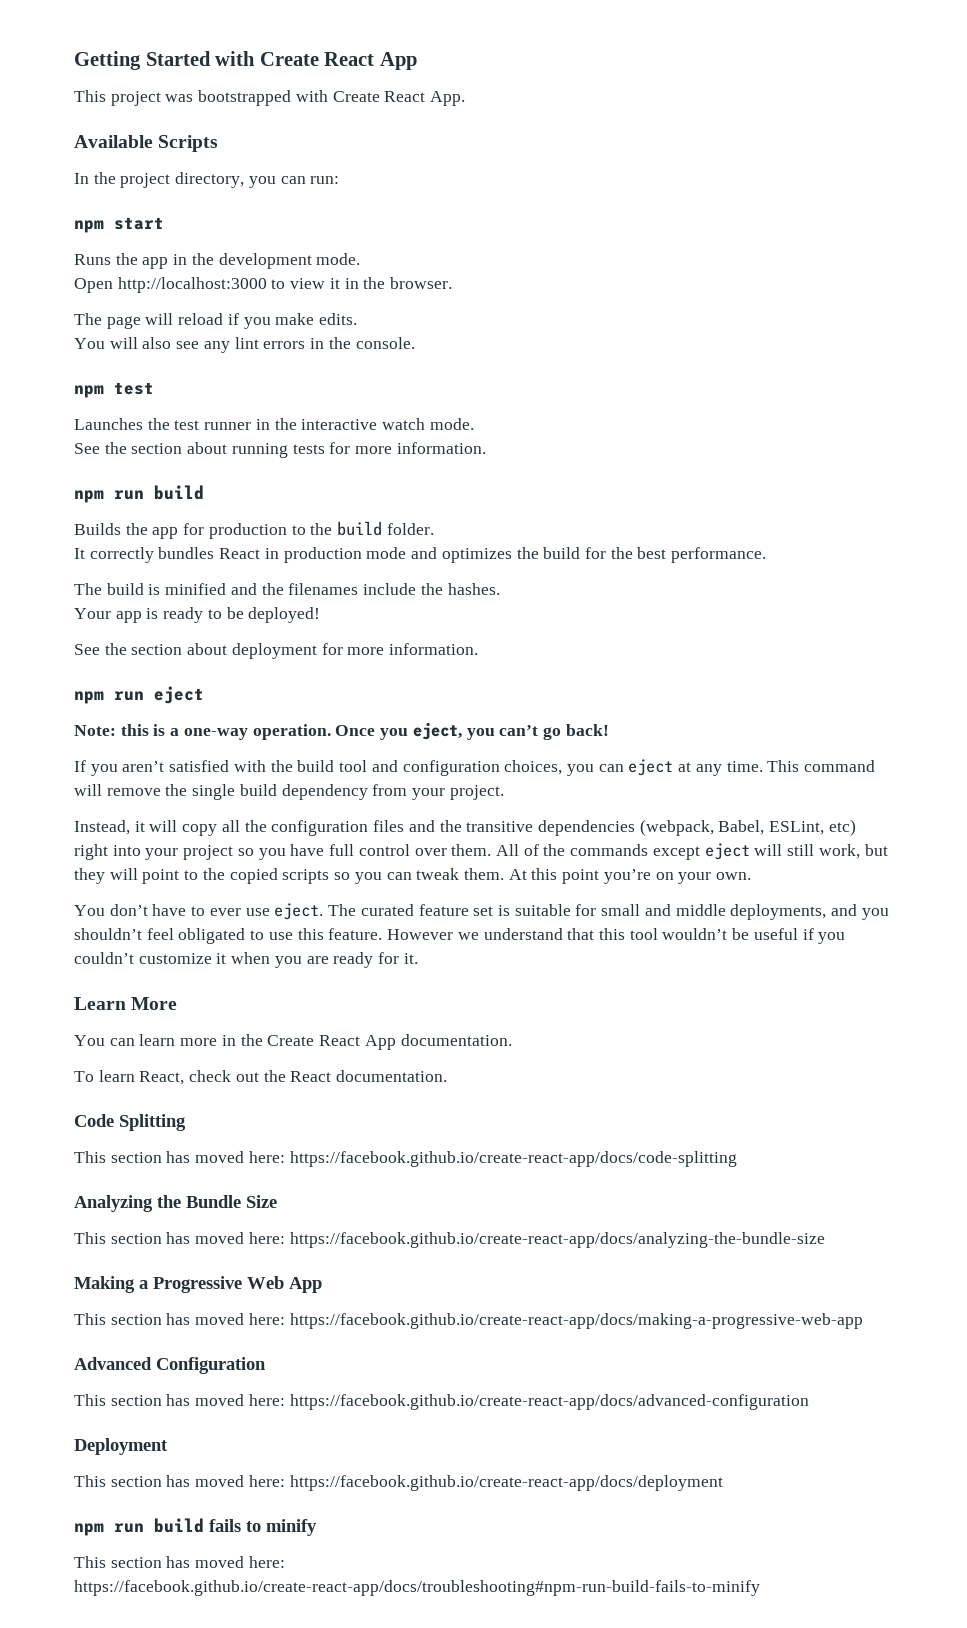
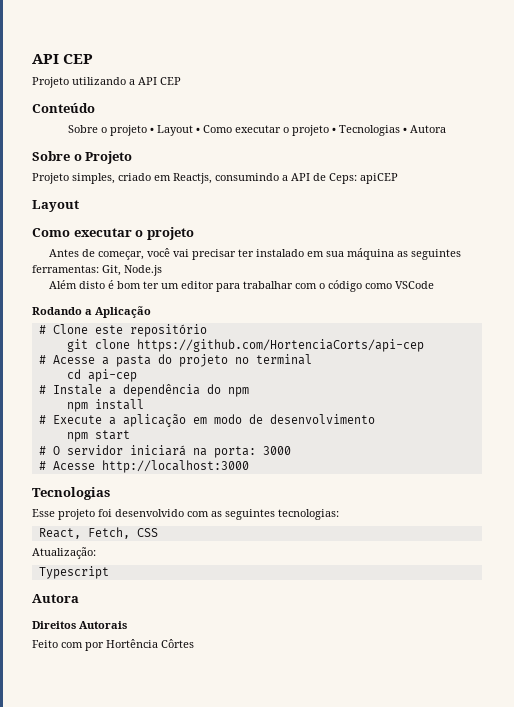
[74,51,417,70] [74,90,466,106] [74,135,219,152] [74,172,340,188] [74,217,164,233] [74,253,361,269] [74,277,453,293] [74,313,358,329] [74,337,415,353] [74,382,154,398] [74,418,474,430] [74,442,486,458] [74,485,204,503] [74,521,434,539] [74,547,767,563] [74,583,500,595] [74,607,321,623] [74,643,479,659] [74,686,204,704] [74,722,609,740] [74,759,876,776] [74,784,504,800] [74,819,856,836] [74,843,888,860] [74,868,752,884] [74,903,889,920] [74,928,846,944] [74,952,418,968] [74,997,178,1010] [74,1034,512,1050] [74,1070,448,1085] [74,1114,186,1131] [74,1151,737,1167] [74,1195,277,1212] [74,1232,825,1248] [74,1276,322,1293] [74,1313,863,1329] [74,1357,266,1374] [74,1394,809,1410] [74,1438,168,1455] [74,1475,723,1491] [74,1518,317,1536] [74,1556,285,1568] [74,1580,760,1596] Getting Started with Create React App // This project was bootstrapped with Create React App. // Available Scripts // In the project directory, you can run: // npm start // Runs the app in the development mode. // Open http://localhost:3000 to view it in the browser. // The page will reload if you make edits. // You will also see any lint errors in the console. // npm test // Launches the test runner in the interactive watch mode. // See the section about running tests for more information. // npm run build // Builds the app for production to the build folder. // It correctly bundles React in production mode and optimizes the build for the best performance. // The build is minified and the filenames include the hashes. // Your app is ready to be deployed! // See the section about deployment for more information. // npm run eject // Note: this is a one-way operation. Once you eject, you can’t go back! // If you aren’t satisfied with the build tool and configuration choices, you can eject at any time. This command will remove the single build dependency from your project. // Instead, it will copy all the configuration files and the transitive dependencies (webpack, Babel, ESLint, etc) right into your project so you have full control over them. All of the commands except eject will still work, but they will point to the copied scripts so you can tweak them. At this point you’re on your own. // You don’t have to ever use eject. The curated feature set is suitable for small and middle deployments, and you shouldn’t feel obligated to use this feature. However we understand that this tool wouldn’t be useful if you couldn’t customize it when you are ready for it. // Learn More // You can learn more in the Create React App documentation. // To learn React, check out the React documentation. // Code Splitting // This section has moved here: https://facebook.github.io/create-react-app/docs/code-splitting // Analyzing the Bundle Size // This section has moved here: https://facebook.github.io/create-react-app/docs/analyzing-the-bundle-size // Making a Progressive Web App // This section has moved here: https://facebook.github.io/create-react-app/docs/making-a-progressive-web-app // Advanced Configuration // This section has moved here: https://facebook.github.io/create-react-app/docs/advanced-configuration // Deployment // This section has moved here: https://facebook.github.io/create-react-app/docs/deployment // npm run build fails to minify // This section has moved here: https://facebook.github.io/create-react-app/docs/troubleshooting#npm-run-build-fails-to-minify -> [32,54,94,64] [32,77,181,88] [32,103,95,113] [68,125,446,136] [32,151,133,164] [32,173,398,184] [32,200,79,212] [32,227,194,240] [48,248,461,260] [32,265,162,276] [48,280,434,292] [32,306,151,318] [38,324,207,337] [66,339,424,352] [38,354,312,367] [66,369,137,382] [38,384,249,397] [66,399,144,412] [38,414,375,427] [66,430,130,442] [38,445,291,458] [38,460,249,473] [32,487,110,500] [32,509,339,520] [38,527,158,539] [32,547,96,559] [38,566,109,579] [32,594,79,603] [32,621,127,629] [32,639,194,651] API CEP // Projeto utilizando a API CEP // Conteúdo // Sobre o projeto • Layout • Como executar o projeto • Tecnologias • Autora // Sobre o Projeto // Projeto simples, criado em Reactjs, consumindo a API de Ceps: apiCEP // Layout // Como executar o projeto // Antes de começar, você vai precisar ter instalado em sua máquina as seguintes ferramentas: Git, Node.js // Além disto é bom ter um editor para trabalhar com o código como VSCode // Rodando a Aplicação // # Clone este repositório // git clone https://github.com/HortenciaCorts/api-cep // # Acesse a pasta do projeto no terminal // cd api-cep // # Instale a dependência do npm // npm install // # Execute a aplicação em modo de desenvolvimento // npm start // # O servidor iniciará na porta: 3000 // # Acesse http://localhost:3000 // Tecnologias // Esse projeto foi desenvolvido com as seguintes tecnologias: // React, Fetch, CSS // Atualização: // Typescript // Autora // Direitos Autorais // Feito com por Hortência Côrtes

